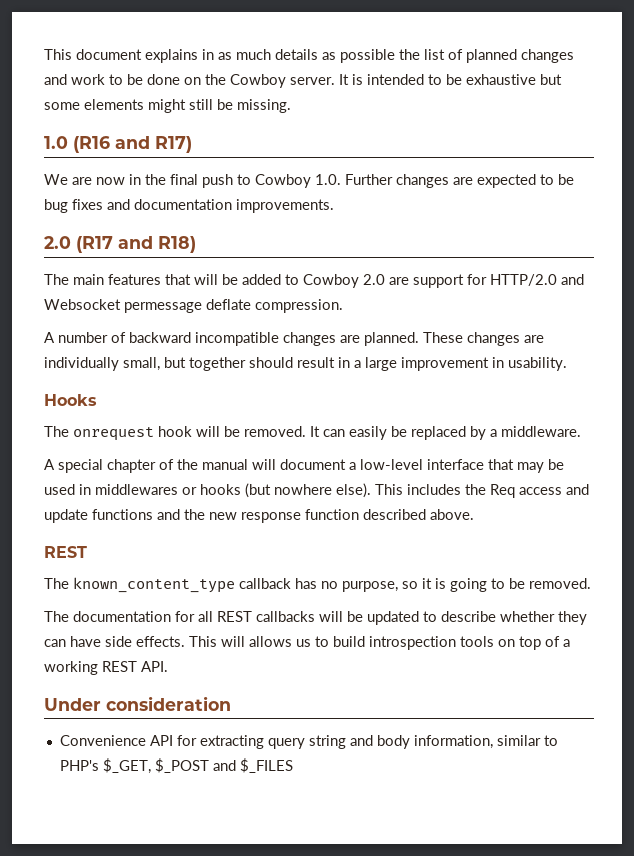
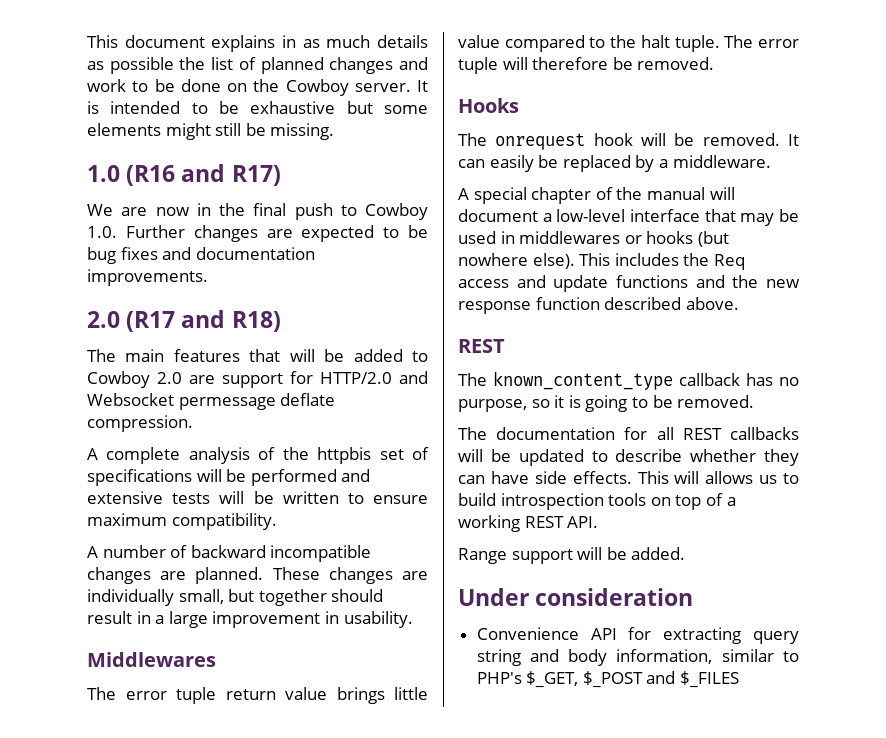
(343, 306) none -> [87,447,429,464] [87,469,371,486] [87,491,428,504] [87,513,277,530] // A complete analysis of the httpbis set of specifications will be performed and extensive tests will be written to ensure maximum compatibility.
(567, 364) none -> [87,652,216,667] [87,687,428,704] [458,35,799,52] [458,57,715,74] // Middlewares // The error tuple return value brings little value compared to the halt tuple. The error tuple will therefore be removed.
(168, 666) none -> [458,547,686,564] // Range support will be added.

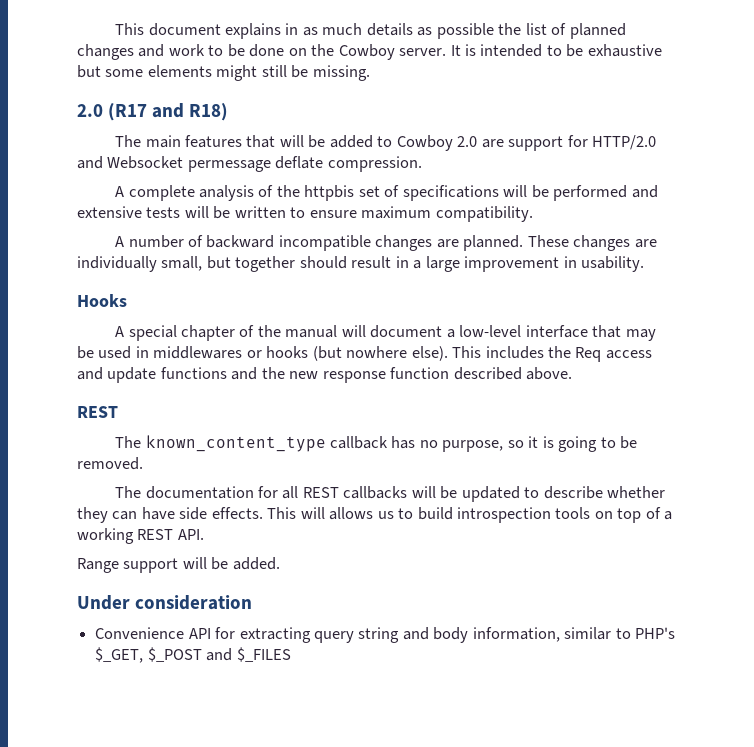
[87,164,281,186] [87,203,428,220] [87,225,428,242] [87,247,315,264] [87,269,208,286] // 1.0 (R16 and R17) // We are now in the final push to Cowboy 1.0. Further changes are expected to be bug fixes and documentation improvements. -> (370, 73) none
[87,652,216,667] [87,687,428,704] [458,35,799,52] [458,57,715,74] [458,98,519,113] [458,133,799,150] [458,155,771,172] Middlewares // The error tuple return value brings little value compared to the halt tuple. The error tuple will therefore be removed. // Hooks // The onrequest hook will be removed. It can easily be replaced by a middleware. -> [77,294,127,307] Hooks

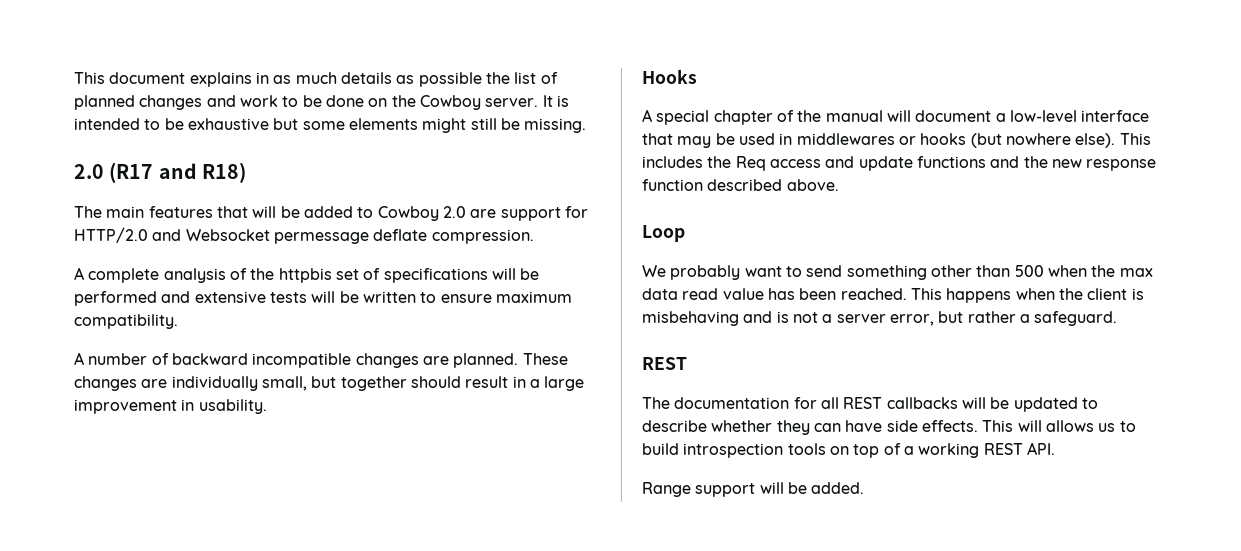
[77,406,118,418] [115,435,638,452] [77,457,143,470] REST // The known_content_type callback has no purpose, so it is going to be removed. -> [642,225,685,242] [642,265,1153,280] [642,288,1144,303] [642,311,1118,326] [642,357,687,370] Loop // We probably want to send something other than 500 when the max data read value has been reached. This happens when the client is misbehaving and is not a server error, but rather a safeguard. // REST
[77,595,253,610] [95,627,676,643] [95,647,291,663] // Under consideration // Convenience API for extracting query string and body information, similar to PHP's $_GET, $_POST and $_FILES -> (865, 488) none

